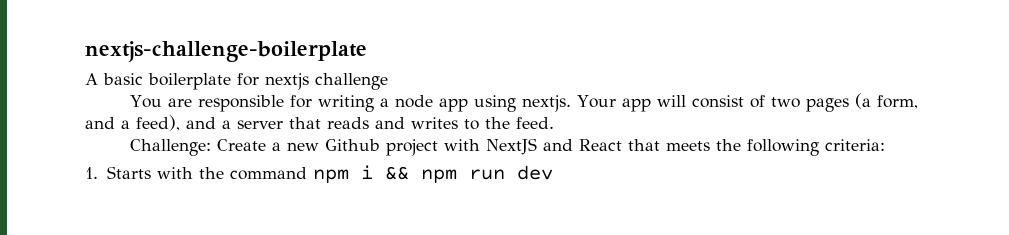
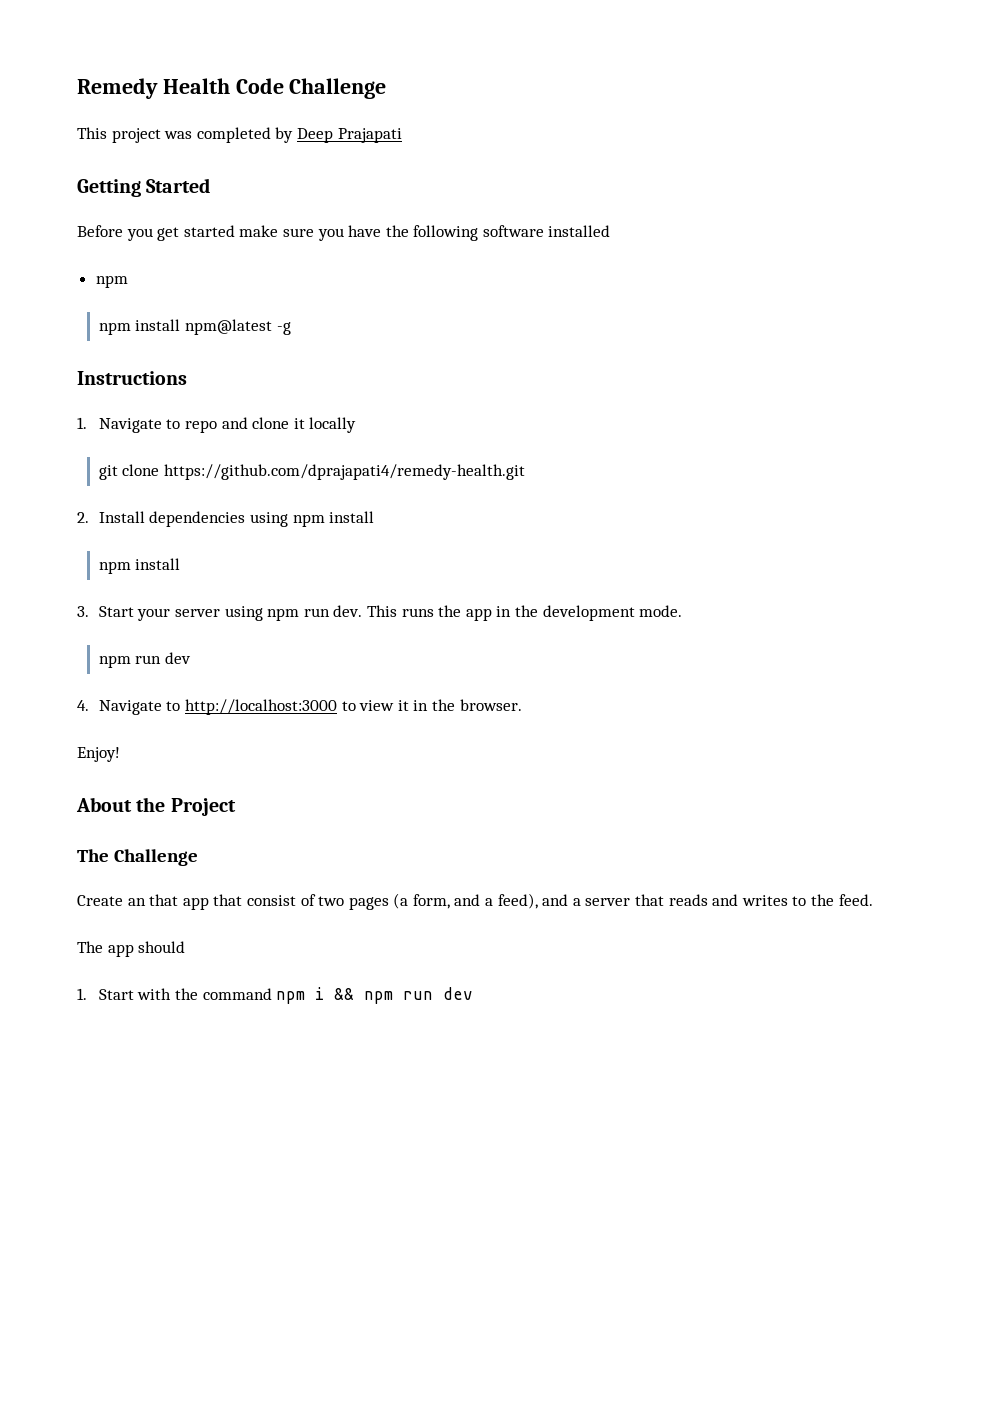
[85,41,367,62] [85,73,388,90] [130,95,687,112] nextjs-challenge-boilerplate // A basic boilerplate for nextjs challenge // You are responsible for writing a node app using nextjs. Your app will -> [77,78,387,99] [77,127,402,143] [77,178,211,197] [77,225,611,241] [95,275,128,288] [98,319,291,335] [77,371,187,385] [77,417,357,433] [98,464,526,480] [77,511,375,527] [98,558,181,574] [77,605,683,621] [98,652,192,668] [77,699,522,715] [77,747,120,762] [76,797,236,816] [77,849,198,866] [77,894,243,910] Remedy Health Code Challenge // This project was completed by Deep Prajapati // Getting Started // Before you get started make sure you have the following software installed // npm // npm install npm@latest -g // Instructions // 1. Navigate to repo and clone it locally // git clone https://github.com/dprajapati4/remedy-health.git // 2. Install dependencies using npm install // npm install // 3. Start your server using npm run dev. This runs the app in the development mode. // npm run dev // 4. Navigate to http://localhost:3000 to view it in the browser. // Enjoy! // About the Project // The Challenge // Create an that app that
[130,138,886,156] [85,166,151,179] Challenge: Create a new Github project with NextJS and React that meets the following criteria: // 1. Starts -> [77,941,186,957] [77,988,134,1000] The app should // 1. Start

